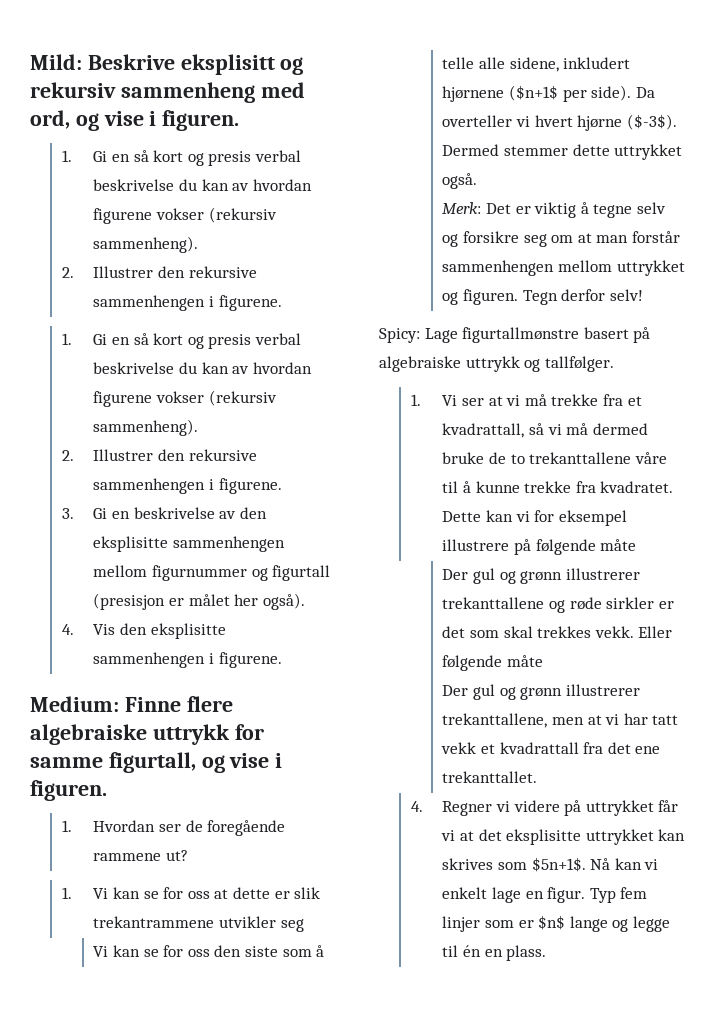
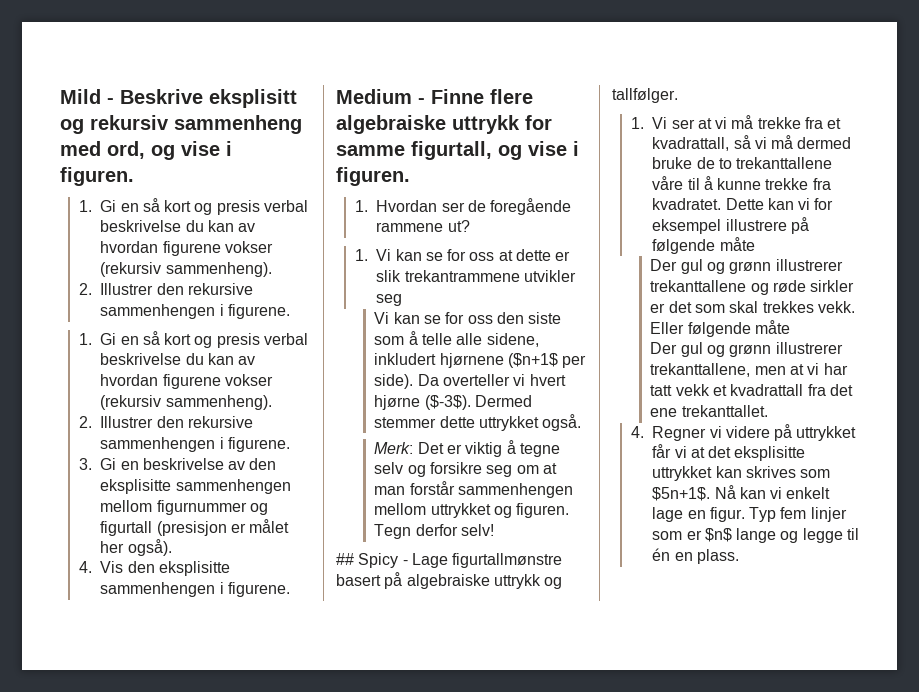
[30,54,82,70] Mild: -> [60,89,114,104] Mild -
[30,696,119,712] Medium: -> [336,89,425,104] Medium -
[379,328,420,343] Spicy: -> [336,553,408,568] ## Spicy -

